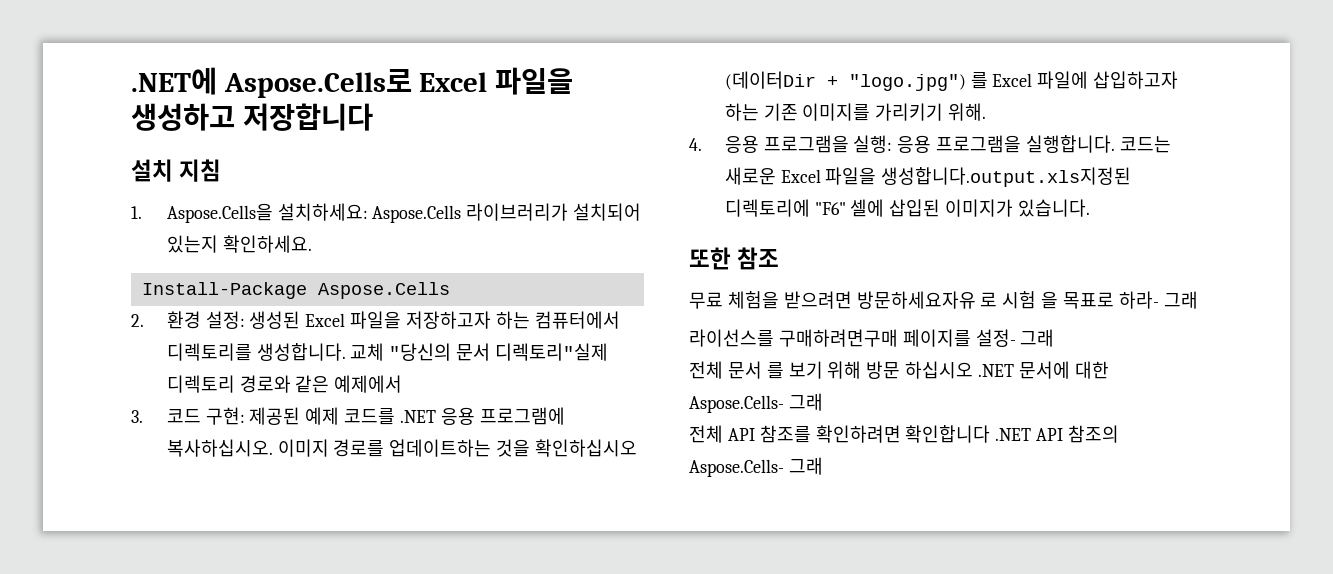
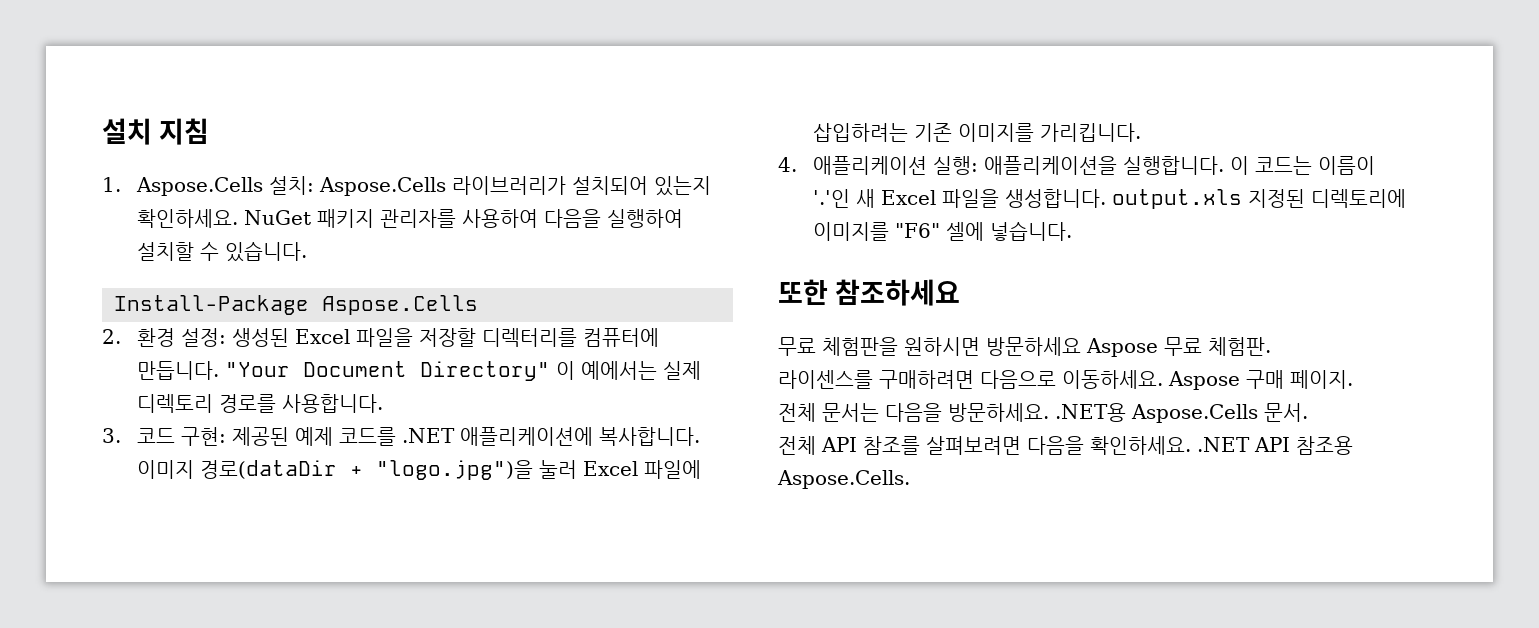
[131,67,574,98] [131,103,373,131] .NET에 Aspose.Cells로 Excel 파일을 생성하고 저장합니다 // -> (102, 131) none
[166,203,368,223] Aspose.Cells을 설치하세요: -> [136,176,315,196] Aspose.Cells 설치:
(312, 244) none -> [244,209,684,228] [137,241,308,262] NuGet 패키지 관리자를 사용하여 다음을 실행하여 설치할 수 있습니다.
[406,311,620,329] [166,343,609,361] [166,375,403,393] 저장하고자 하는 컴퓨터에서 디렉토리를 생성합니다. 교체 "당신의 문서 디렉토리"실제 디렉토리 경로와 같은 예제에서 -> [419,328,660,347] [137,361,702,381] [137,394,384,413] 저장할 디렉터리를 컴퓨터에 만듭니다. "Your Document Directory" 이 예에서는 실제 디렉토리 경로를 사용합니다.
[440,407,565,425] [166,439,638,457] [724,71,1179,91] [724,103,987,121] [689,135,1171,153] [724,167,1132,187] [724,199,1091,217] 응용 프로그램에 복사하십시오. 이미지 경로를 업데이트하는 것을 확인하십시오 (데이터Dir + "logo.jpg") 를 Excel 파일에 삽입하고자 하는 기존 이미지를 가리키기 위해. // 4. 응용 프로그램을 실행: 응용 프로그램을 실행합니다. 코드는 새로운 Excel 파일을 생성합니다.output.xls지정된 디렉토리에 "F6" 셀에 삽입된 이미지가 있습니다. -> [460,427,701,446] [137,460,702,480] [813,123,1142,142] [778,156,1376,175] [813,189,1407,209] [813,221,1073,241] 애플리케이션에 복사합니다. 이미지 경로(dataDir + "logo.jpg")을 눌러 Excel 파일에 삽입하려는 기존 이미지를 가리킵니다. // 4. 애플리케이션 실행: 애플리케이션을 실행합니다. 이 코드는 이름이 '.'인 새 Excel 파일을 생성합니다. output.xls 지정된 디렉토리에 이미지를 "F6" 셀에 넣습니다.
[737,247,780,270] [689,291,1198,309] [689,329,1055,347] [689,361,1109,379] [689,393,823,413] [689,425,1120,443] [689,457,823,477] 참조 // 무료 체험을 받으려면 방문하세요자유 로 시험 을 목표로 하라- 그래 // 라이선스를 구매하려면구매 페이지를 설정- 그래 // 전체 문서 를 보기 위해 방문 하십시오 .NET 문서에 대한 Aspose.Cells- 그래 // 전체 API 참조를 확인하려면 확인합니다 .NET API 참조의 Aspose.Cells- 그래 -> [835,279,961,306] [778,337,1271,357] [778,370,1353,390] [778,403,1308,423] [778,436,1353,455] [777,470,910,489] 참조하세요 // 무료 체험판을 원하시면 방문하세요 Aspose 무료 체험판. // 라이센스를 구매하려면 다음으로 이동하세요. Aspose 구매 페이지. // 전체 문서는 다음을 방문하세요. .NET용 Aspose.Cells 문서. // 전체 API 참조를 살펴보려면 다음을 확인하세요. .NET API 참조용 Aspose.Cells.

